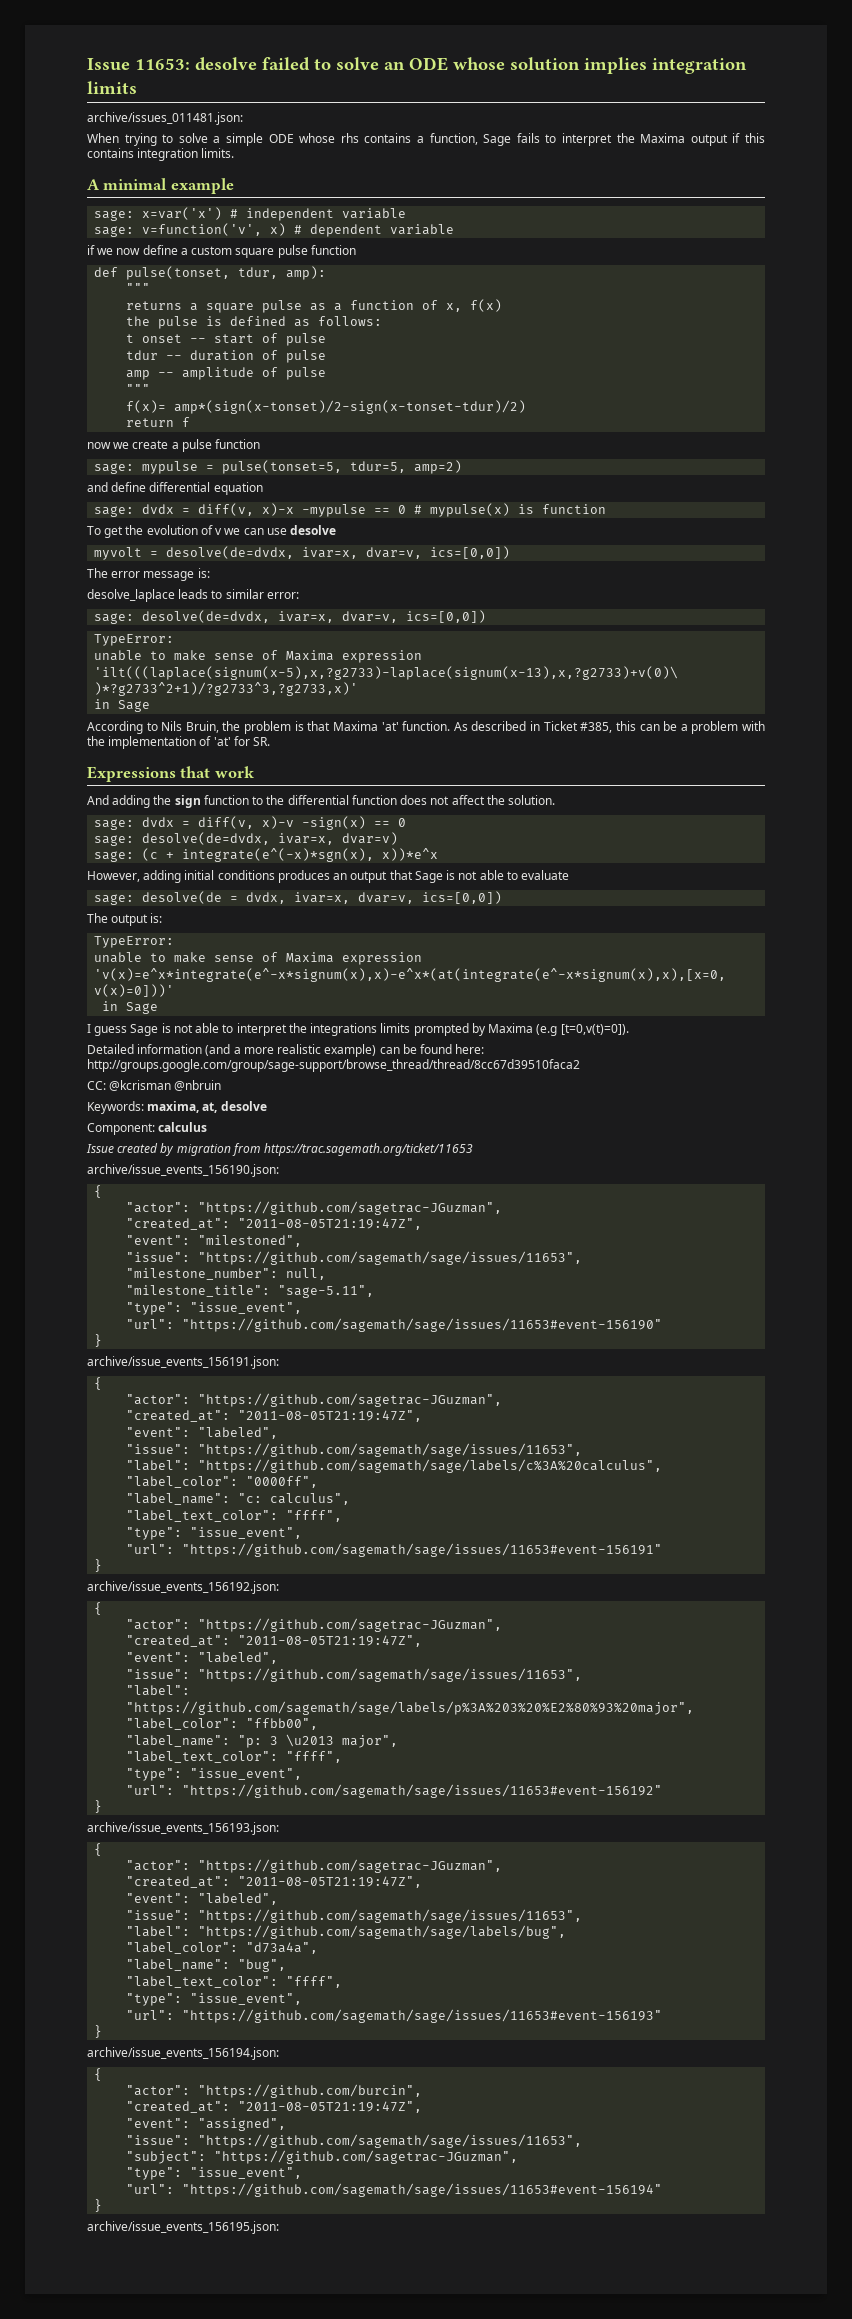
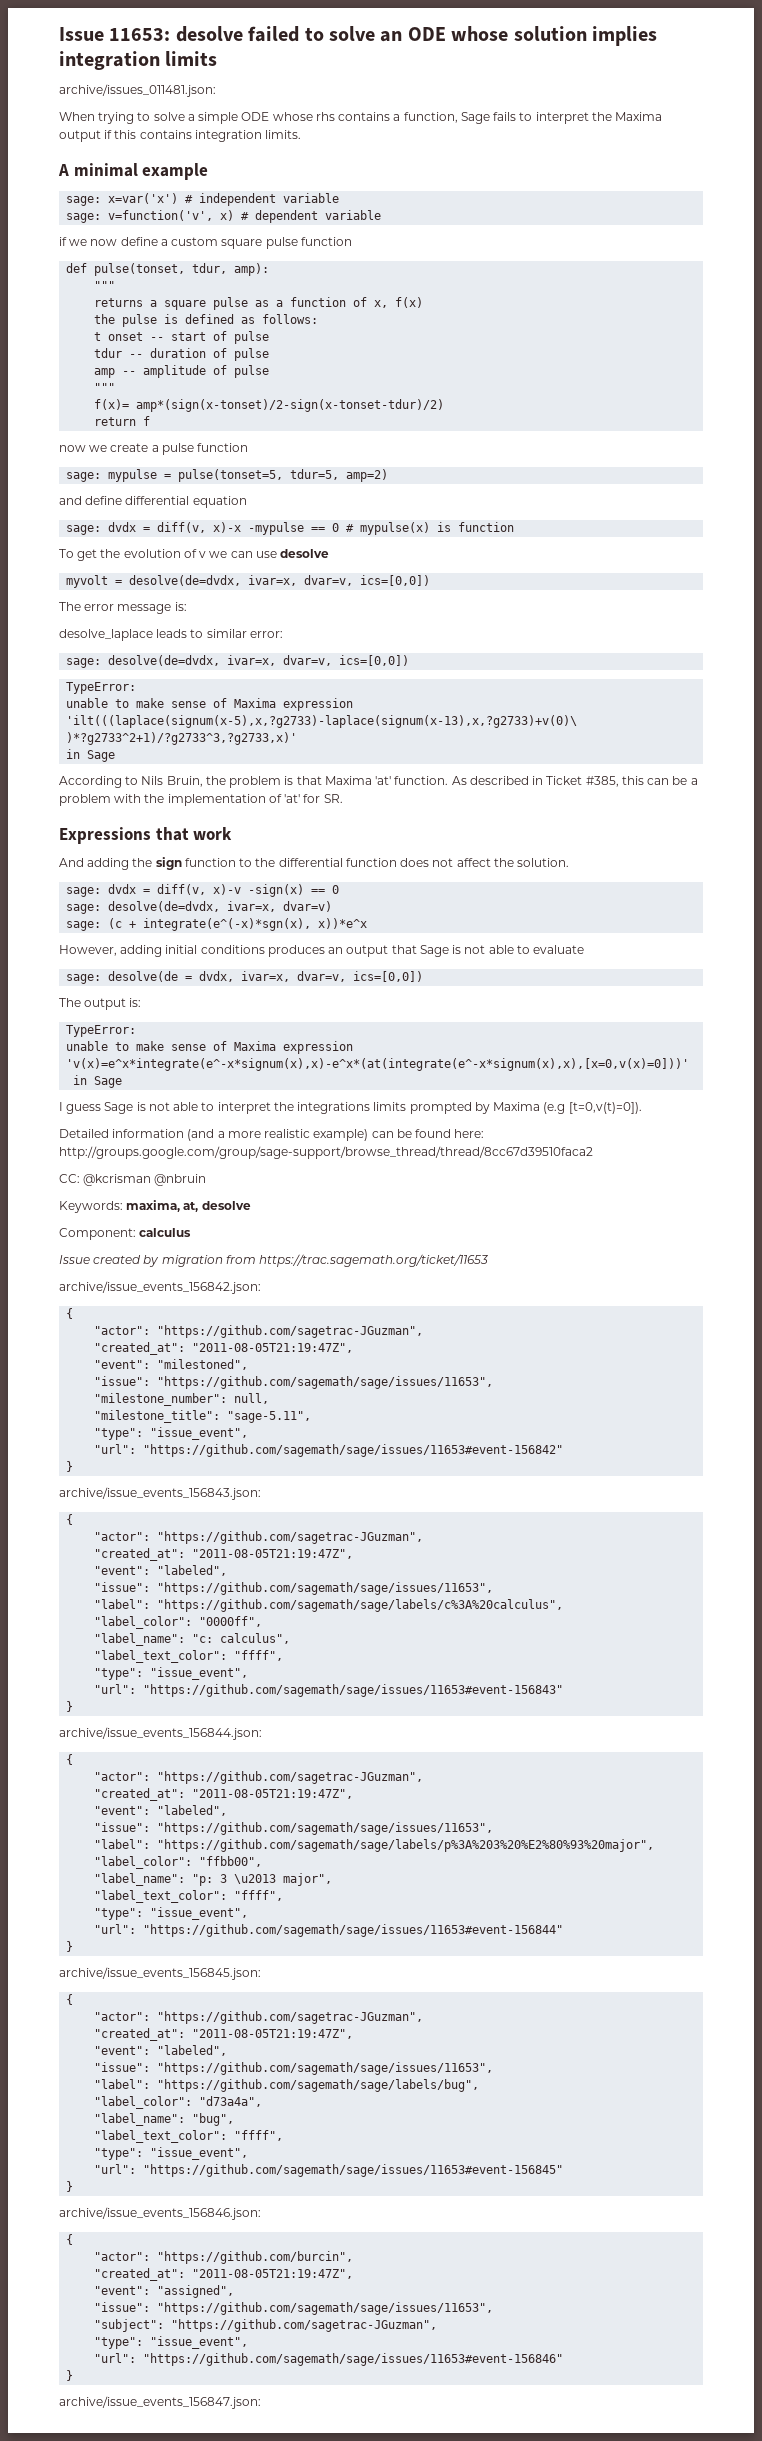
[87,1164,279,1177] archive/issue_events_156190.json: -> [59,1281,261,1294] archive/issue_events_156842.json:
[182,1318,663,1332] [94,1334,103,1347] [87,1356,279,1369] "https://github.com/sagemath/sage/issues/11653#event-156190" // } // archive/issue_events_156191.json: -> [143,1444,564,1457] [66,1461,74,1472] [59,1487,261,1500] "https://github.com/sagemath/sage/issues/11653#event-156842" // } // archive/issue_events_156843.json:
[182,1543,663,1557] [94,1559,103,1572] [87,1581,279,1594] "https://github.com/sagemath/sage/issues/11653#event-156191" // } // archive/issue_events_156192.json: -> [143,1684,564,1697] [66,1701,74,1712] [59,1727,262,1740] "https://github.com/sagemath/sage/issues/11653#event-156843" // } // archive/issue_events_156844.json:
[182,1784,663,1798] [94,1800,103,1813] [87,1822,279,1835] "https://github.com/sagemath/sage/issues/11653#event-156192" // } // archive/issue_events_156193.json: -> [143,1924,564,1937] [66,1941,74,1952] [59,1967,261,1980] "https://github.com/sagemath/sage/issues/11653#event-156844" // } // archive/issue_events_156845.json:
[182,2009,663,2023] [94,2025,103,2038] [87,2047,279,2060] "https://github.com/sagemath/sage/issues/11653#event-156193" // } // archive/issue_events_156194.json: -> [143,2164,564,2177] [66,2181,74,2192] [59,2207,261,2220] "https://github.com/sagemath/sage/issues/11653#event-156845" // } // archive/issue_events_156846.json:
[182,2183,663,2197] [94,2199,103,2212] [87,2221,279,2234] "https://github.com/sagemath/sage/issues/11653#event-156194" // } // archive/issue_events_156195.json: -> [143,2353,564,2366] [66,2370,74,2381] [59,2396,261,2409] "https://github.com/sagemath/sage/issues/11653#event-156846" // } // archive/issue_events_156847.json:

